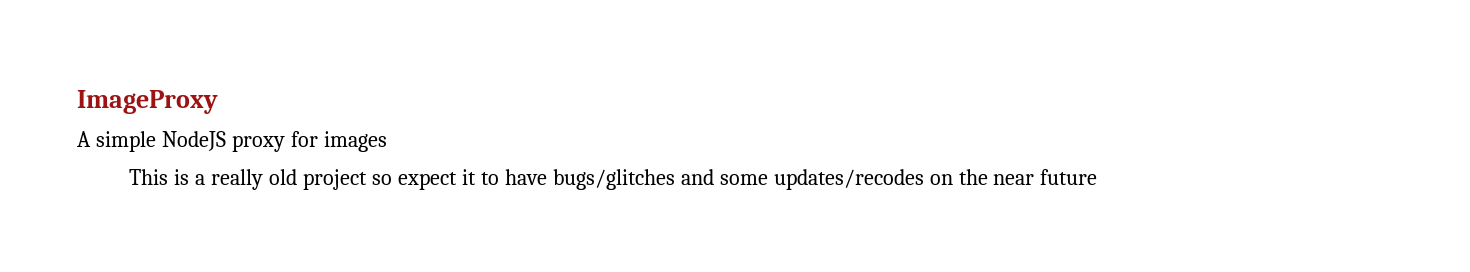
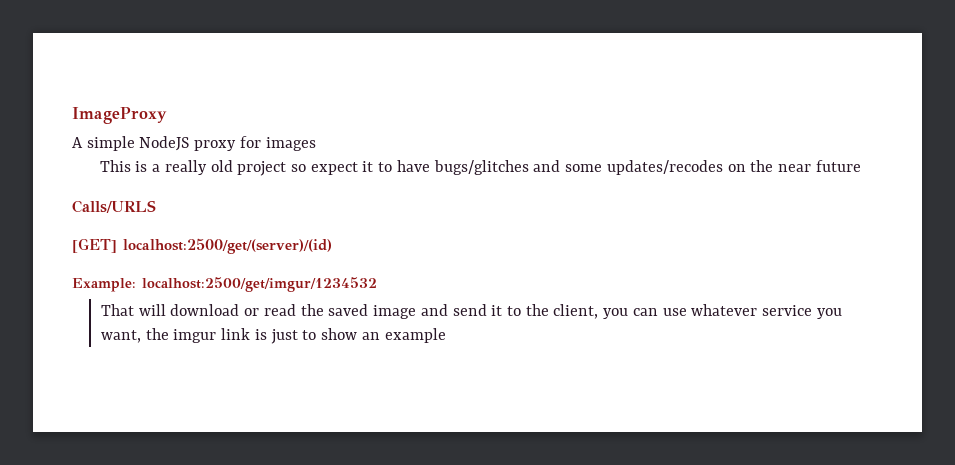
(1098, 177) none -> [72,200,156,213] [72,238,332,254] [72,277,377,292] [100,304,842,319] [100,328,446,344] // Calls/URLS // [GET] localhost:2500/get/(server)/(id) // Example: localhost:2500/get/imgur/1234532 // That will download or read the saved image and send it to the client, you can use whatever service you want, the imgur link is just to show an example

